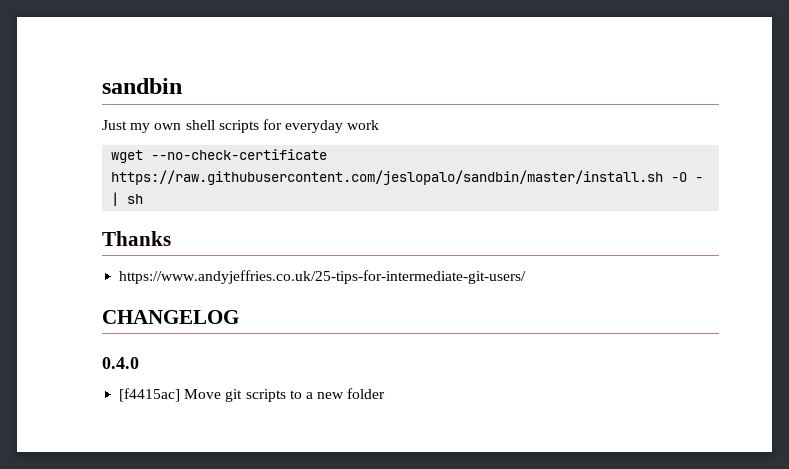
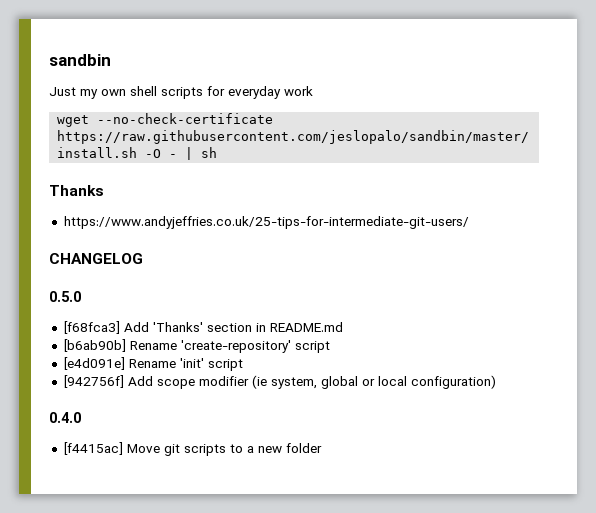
(239, 317) none -> [49,291,81,302] [63,321,343,334] [63,339,330,353] [63,357,243,371] [63,375,496,389] // 0.5.0 // [f68fca3] Add 'Thanks' section in README.md // [b6ab90b] Rename 'create-repository' script // [e4d091e] Rename 'init' script // [942756f] Add scope modifier (ie system, global or local configuration)

